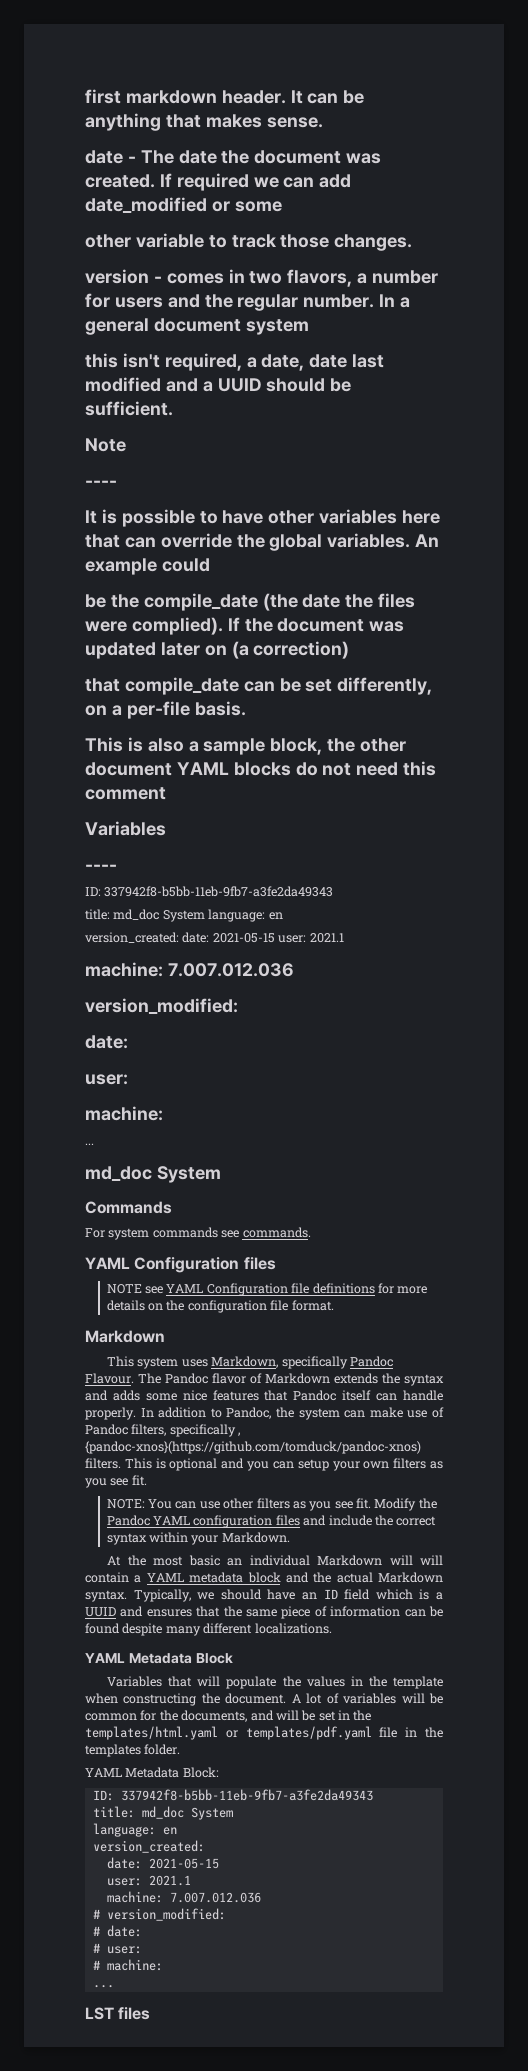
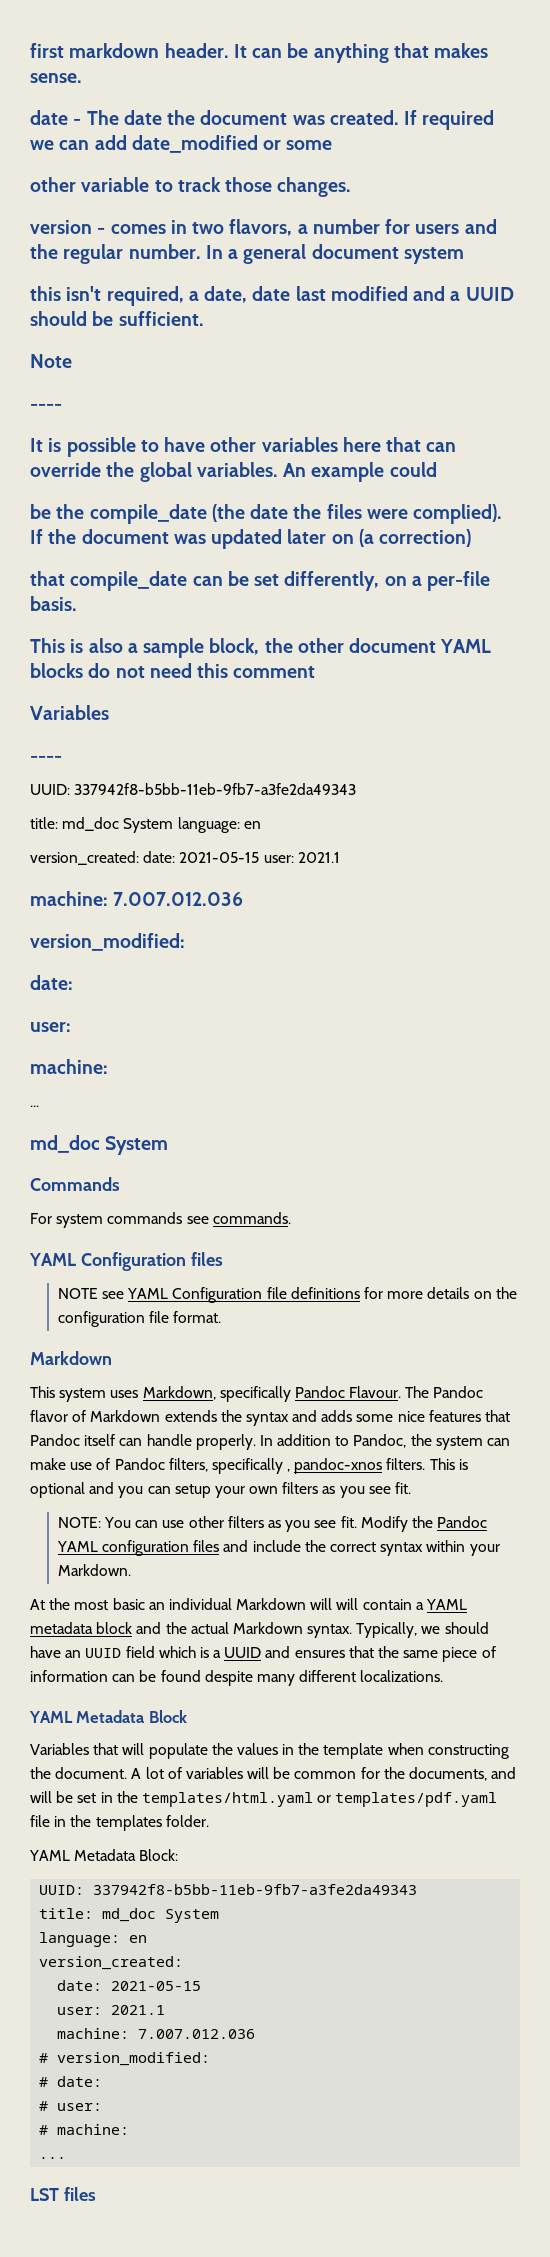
[85,887,101,896] ID: -> [30,784,70,795] UUID:
[85,1441,421,1454] {pandoc-xnos}(https://github.com/tomduck/pandoc-xnos) -> [294,1458,383,1474] pandoc-xnos
[323,1589,338,1599] ID -> [85,1648,122,1658] UUID
[92,1790,114,1801] ID: -> [39,1885,85,1895] UUID:

